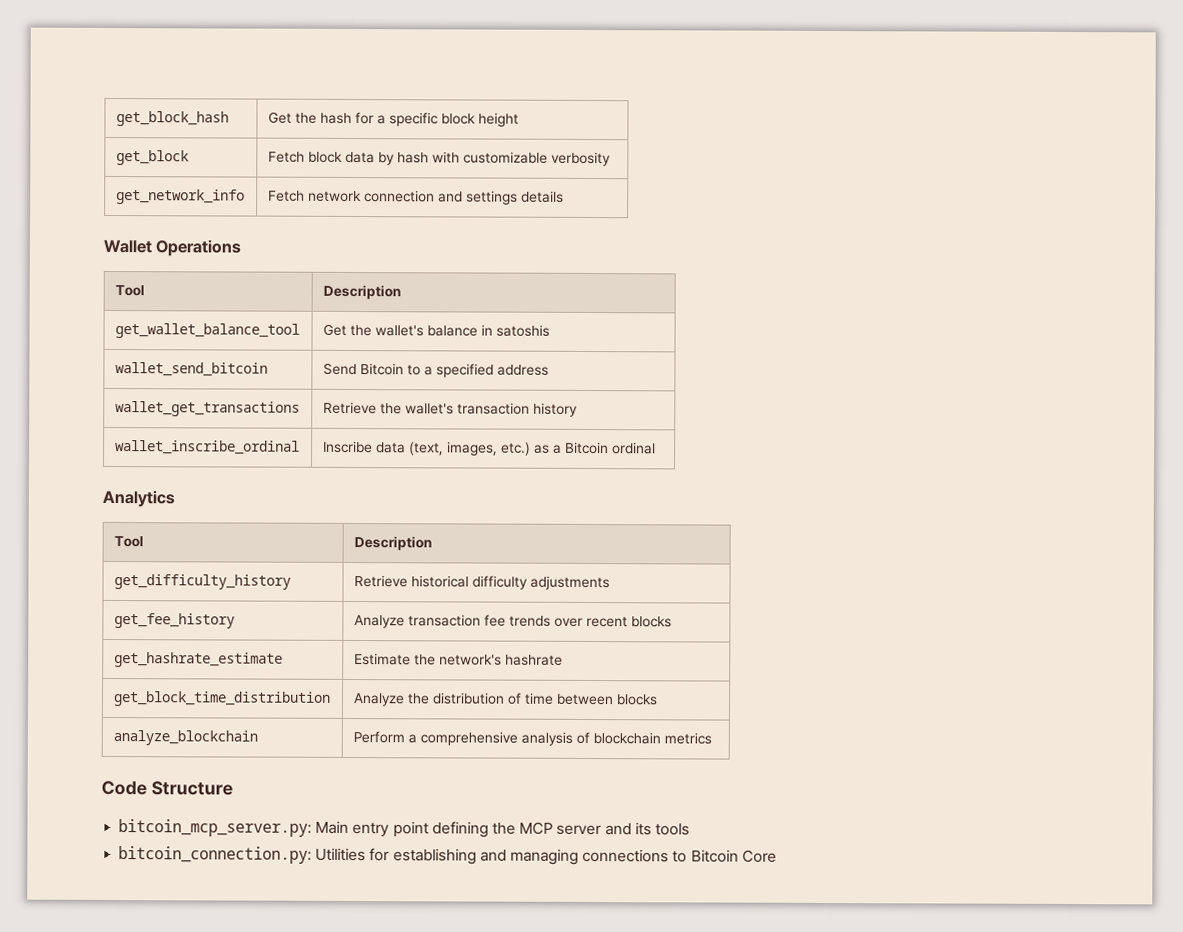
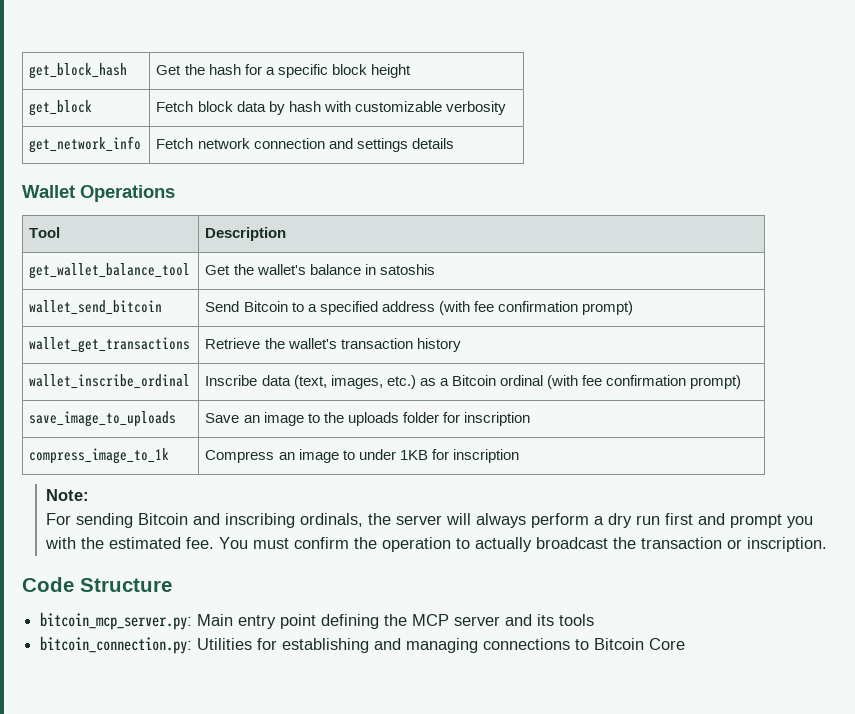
(549, 370) none -> [438,301,633,315] (with fee confirmation prompt)
[102,489,175,508] [113,535,144,548] [353,536,432,551] [113,573,291,590] [353,575,610,591] [113,612,235,629] [353,614,672,629] [113,651,283,668] [353,653,563,666] [112,690,331,707] [352,692,658,707] [112,729,258,746] [352,731,712,746] // Analytics // Tool | Description // get_difficulty_history | Retrieve historical difficulty adjustments // get_fee_history | Analyze transaction fee trends over recent blocks // get_hashrate_estimate | Estimate the network's hashrate // get_block_time_distribution | Analyze the distribution of time between blocks // analyze_blockchain | Perform a comprehensive analysis of blockchain metrics -> [546,375,742,389] [29,411,177,427] [205,412,530,426] [29,448,170,464] [205,449,519,463] [46,489,90,501] [46,513,814,528] [45,537,828,552] (with fee confirmation prompt) // save_image_to_uploads | Save an image to the uploads folder for inscription // compress_image_to_1k | Compress an image to under 1KB for inscription // Note: // For sending Bitcoin and inscribing ordinals, the server will always perform a dry run first and prompt you with the estimated fee. You must confirm the operation to actually broadcast the transaction or inscription.

